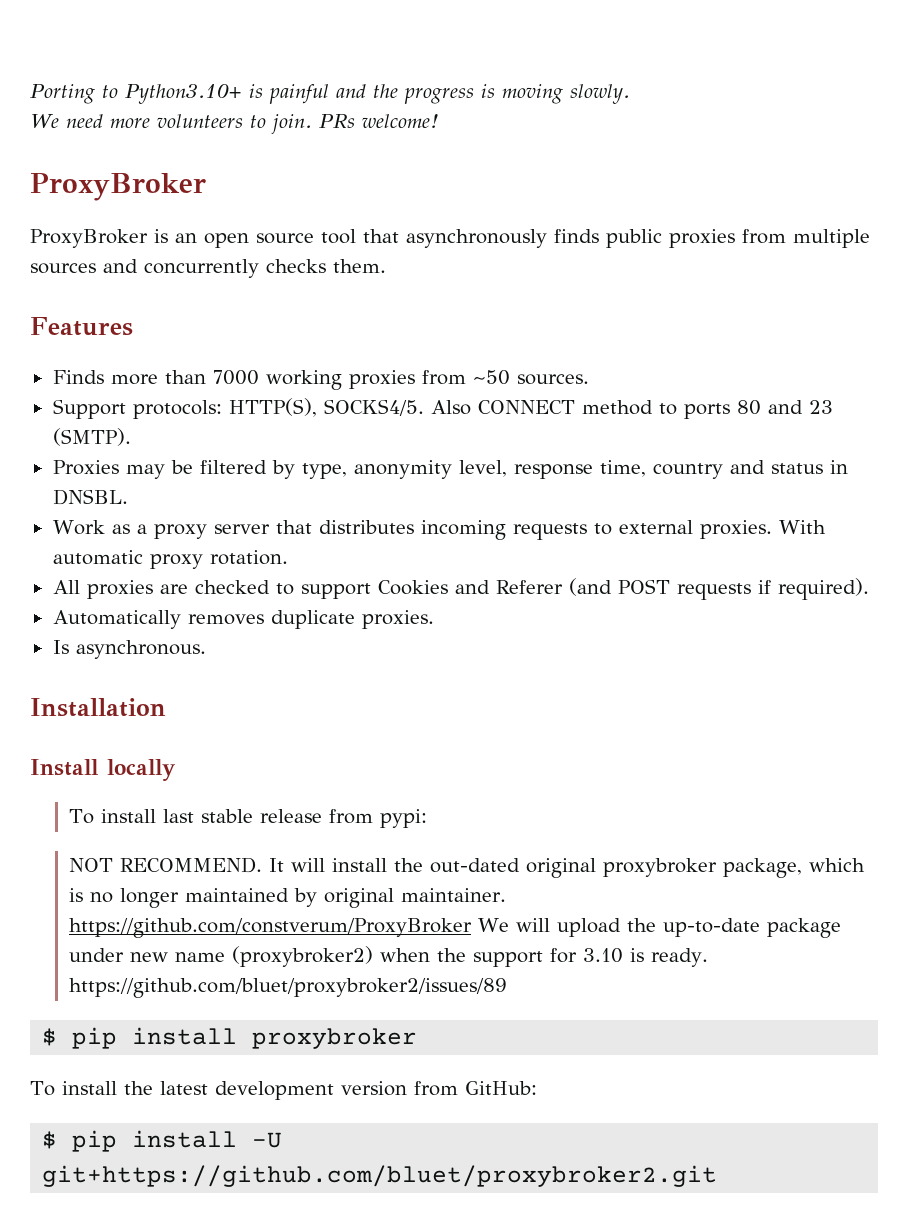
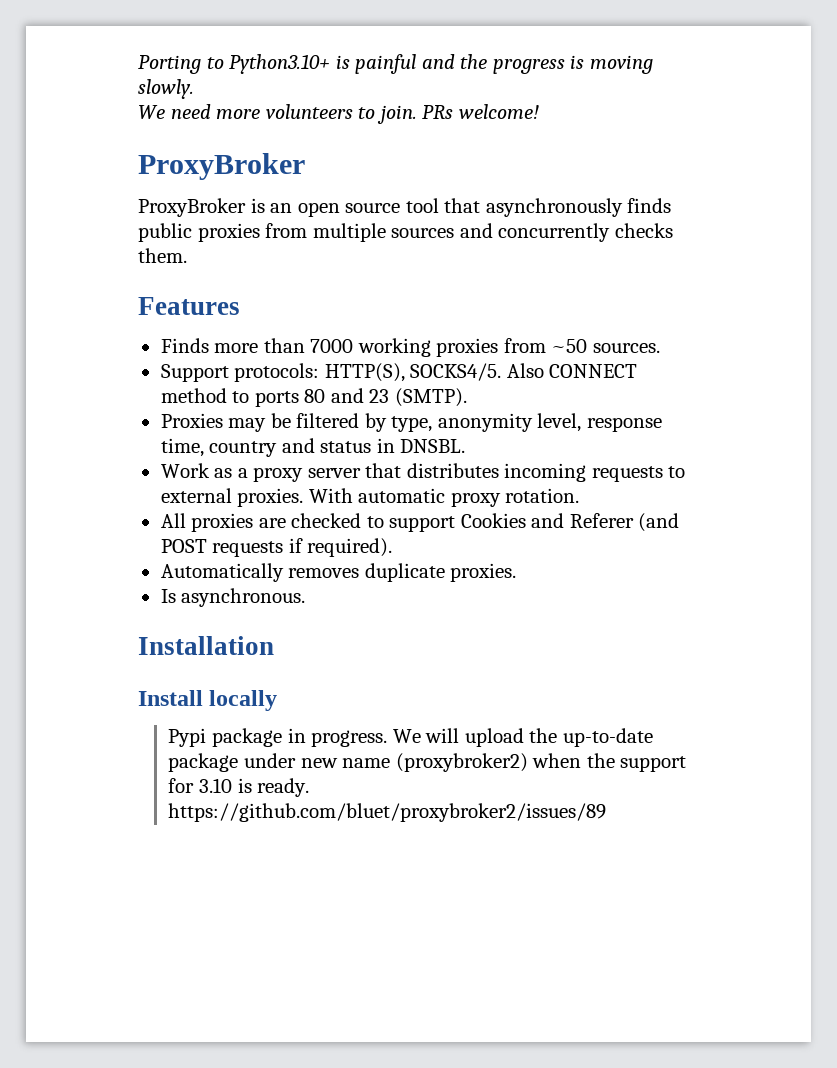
[68,809,427,828] [68,857,865,878] [68,888,506,908] [68,918,472,938] To install last stable release from pypi: // NOT RECOMMEND. It will install the out-dated original proxybroker package, which is no longer maintained by original maintainer. https://github.com/constverum/ProxyBroker -> [168,728,388,747] Pypi package in progress.
[42,1027,418,1049] [30,1081,537,1100] [42,1130,283,1152] [42,1165,718,1187] // $ pip install proxybroker // To install the latest development version from GitHub: // $ pip install -U git+https://github.com/bluet/proxybroker2.git -> (607, 812) none

